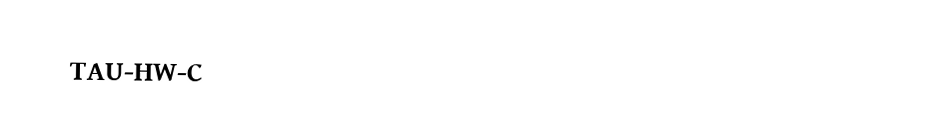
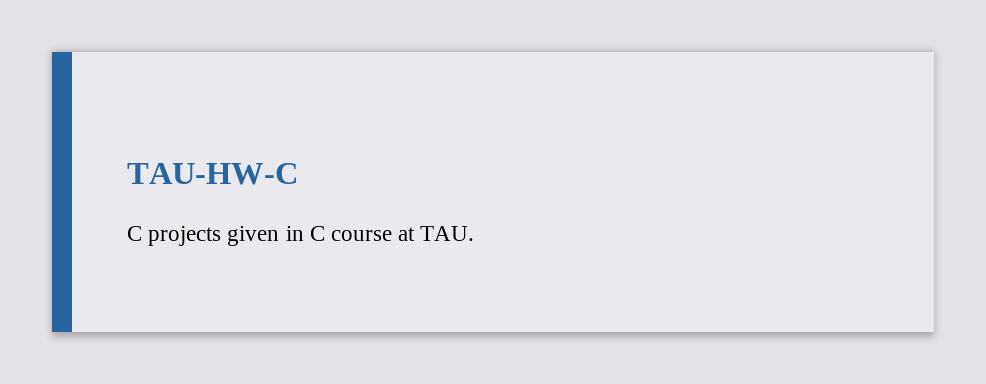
(204, 71) none -> [127,226,475,246] // C projects given in C course at TAU.

